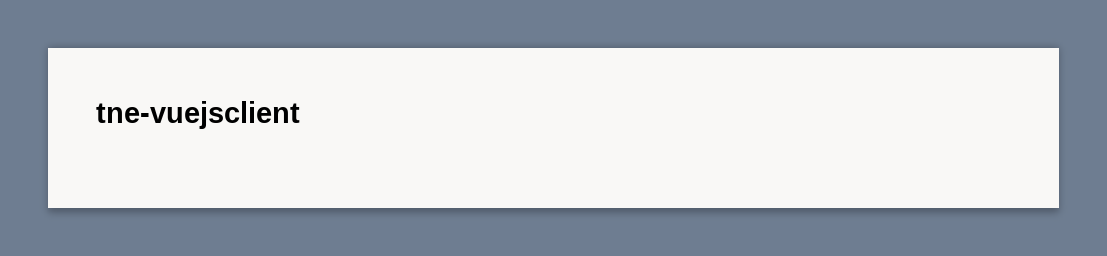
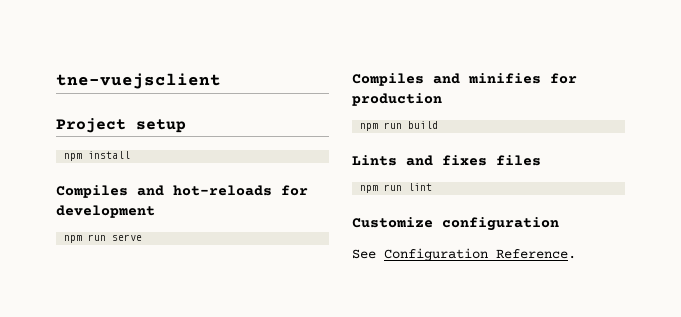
(300, 115) none -> [56,118,186,133] [64,151,131,161] [56,185,308,198] [56,205,155,218] [64,234,143,243] [352,73,577,86] [352,93,442,106] [360,121,439,131] [352,155,541,166] [360,183,433,193] [352,217,559,231] [352,248,576,261] // Project setup // npm install // Compiles and hot-reloads for development // npm run serve // Compiles and minifies for production // npm run build // Lints and fixes files // npm run lint // Customize configuration // See Configuration Reference.

